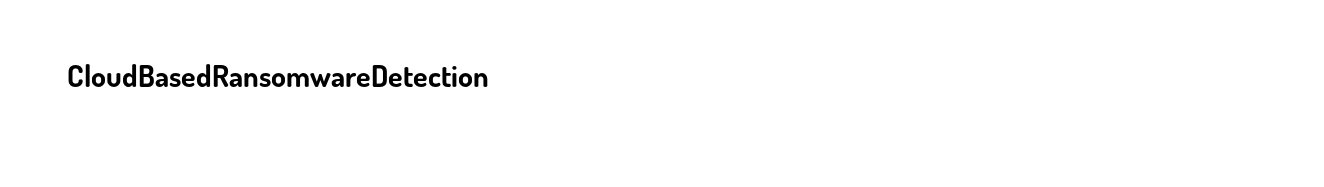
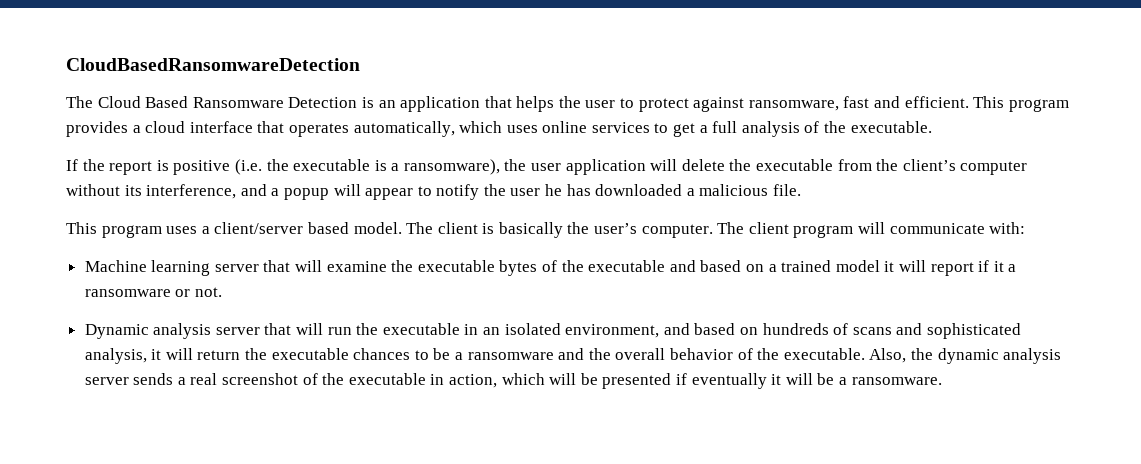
(489, 75) none -> [66,96,1069,112] [66,121,932,137] [66,159,1028,175] [66,184,802,200] [66,222,1026,238] [84,260,1017,276] [84,287,222,297] [84,323,1021,339] [84,348,1062,364] [84,373,942,389] // The Cloud Based Ransomware Detection is an application that helps the user to protect against ransomware, fast and efficient. This program provides a cloud interface that operates automatically, which uses online services to get a full analysis of the executable. // If the report is positive (i.e. the executable is a ransomware), the user application will delete the executable from the client’s computer without its interference, and a popup will appear to notify the user he has downloaded a malicious file. // This program uses a client/server based model. The client is basically the user’s computer. The client program will communicate with: // Machine learning server that will examine the executable bytes of the executable and based on a trained model it will report if it a ransomware or not. // Dynamic analysis server that will run the executable in an isolated environment, and based on hundreds of scans and sophisticated analysis, it will return the executable chances to be a ransomware and the overall behavior of the executable. Also, the dynamic analysis server sends a real screenshot of the executable in action, which will be presented if eventually it will be a ransomware.

